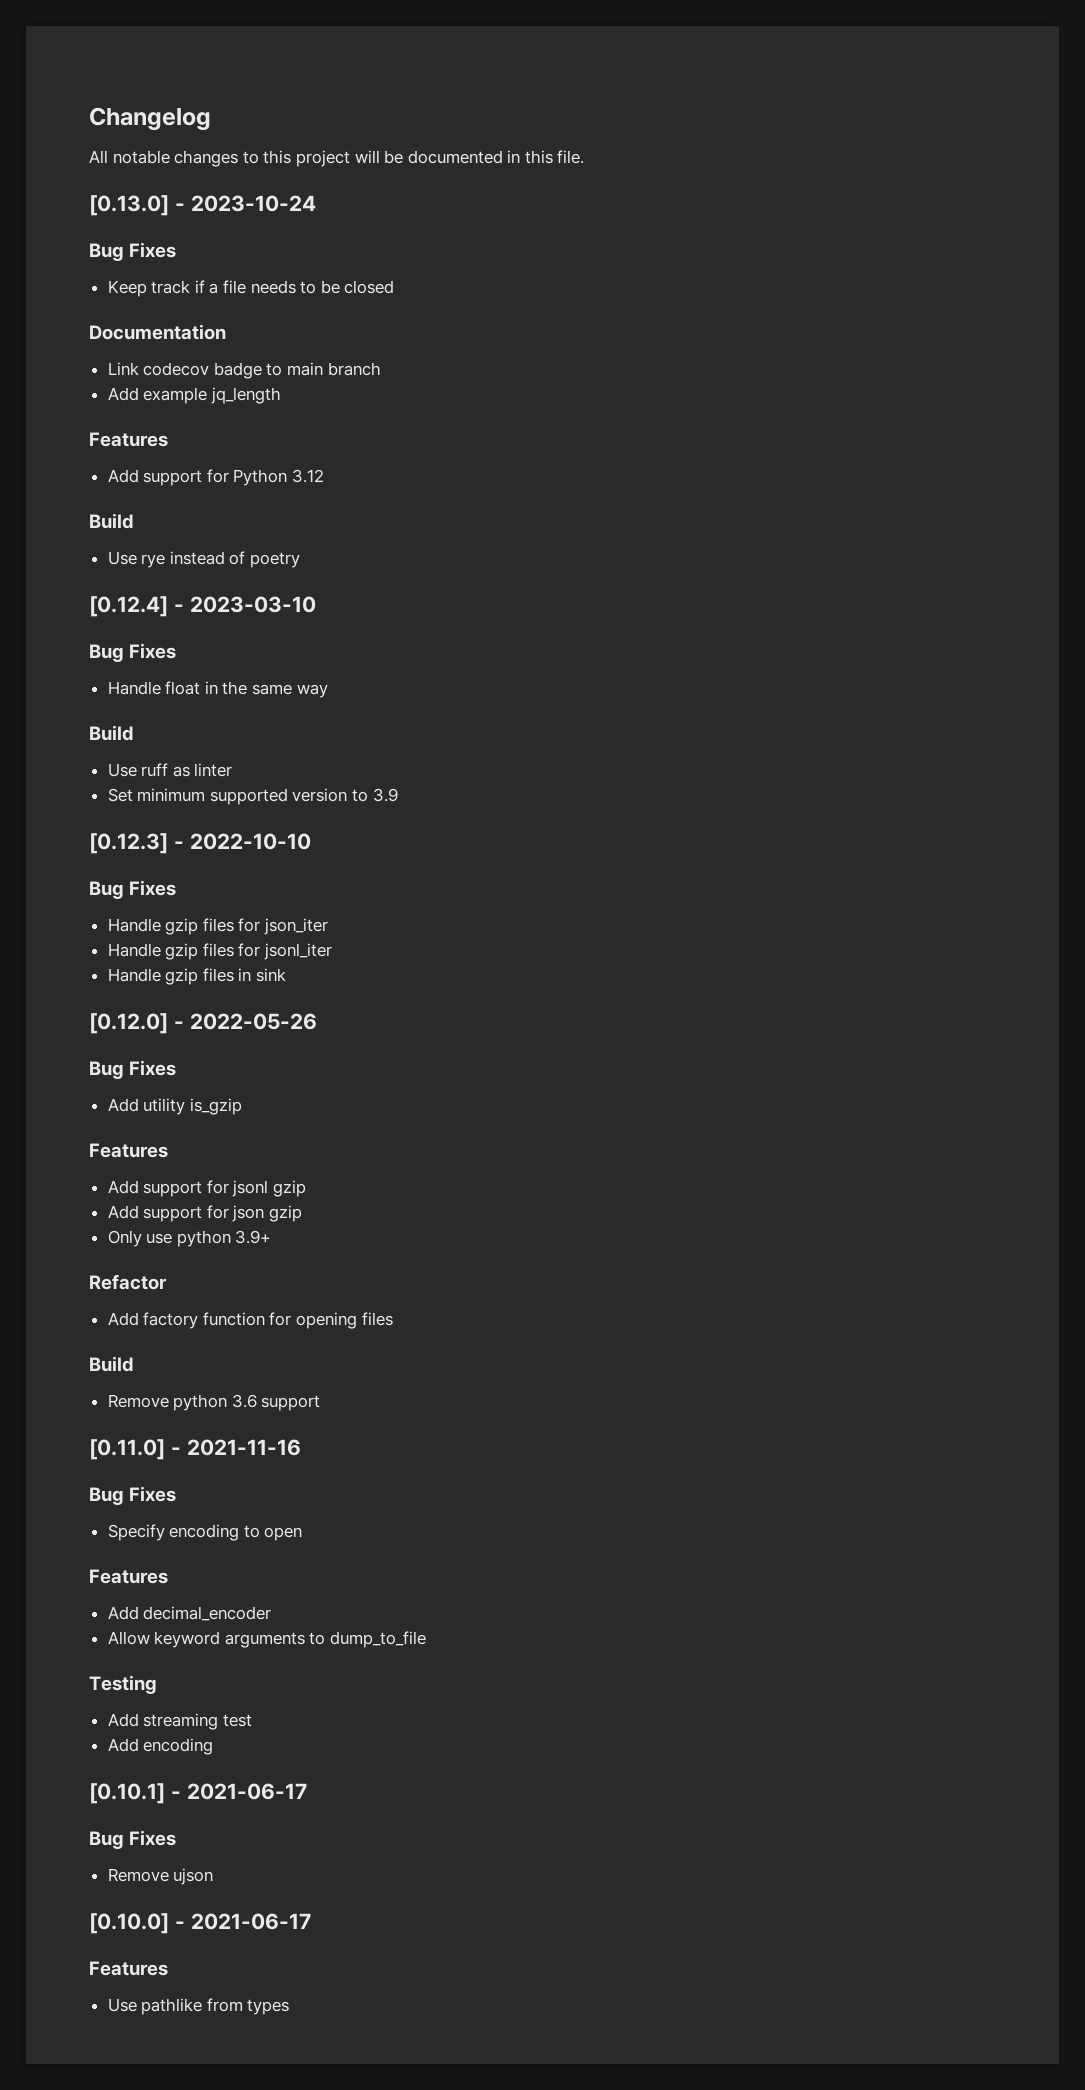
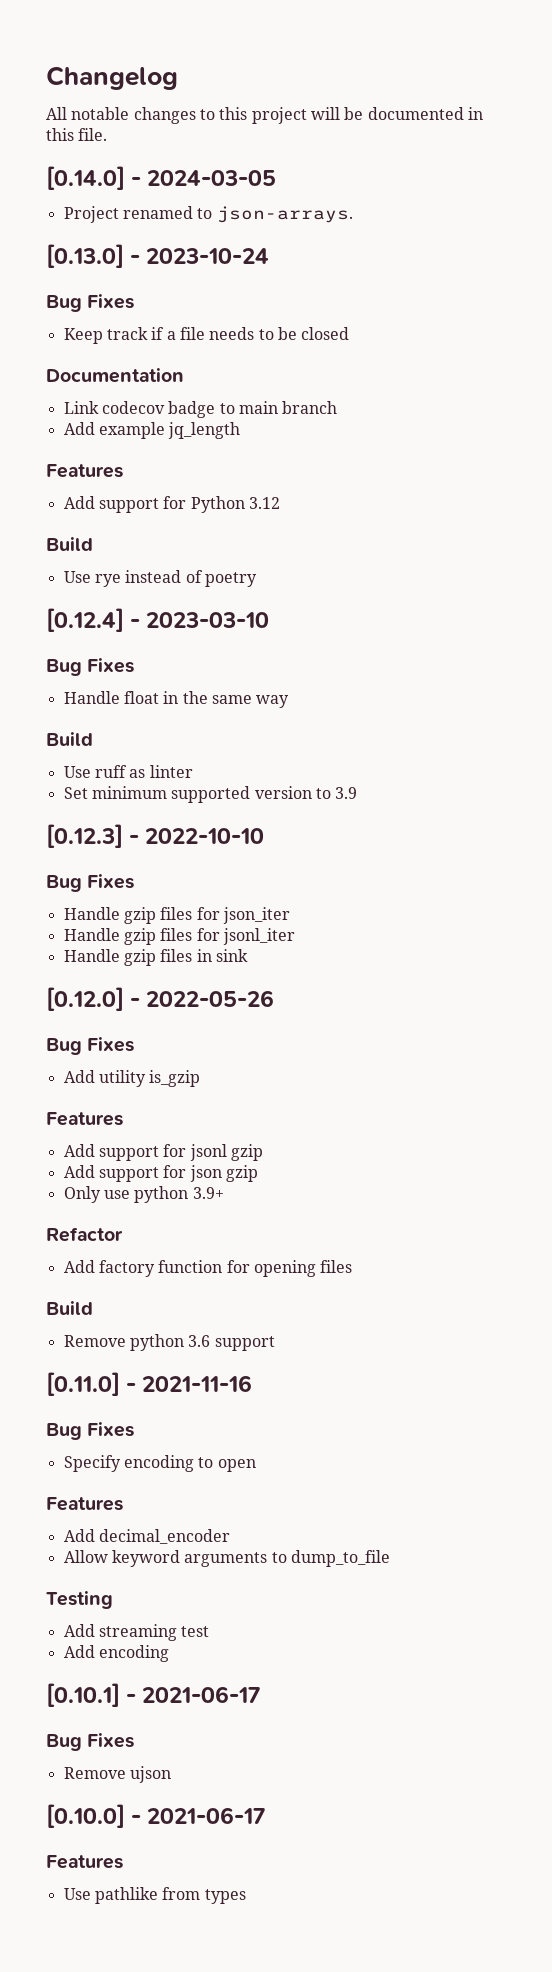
(585, 157) none -> [46,166,277,190] [63,206,353,223] // [0.14.0] - 2024-03-05 // Project renamed to json-arrays.

